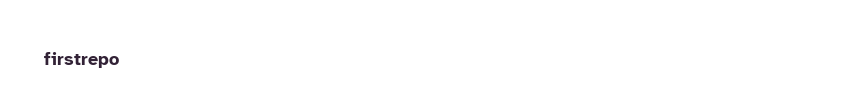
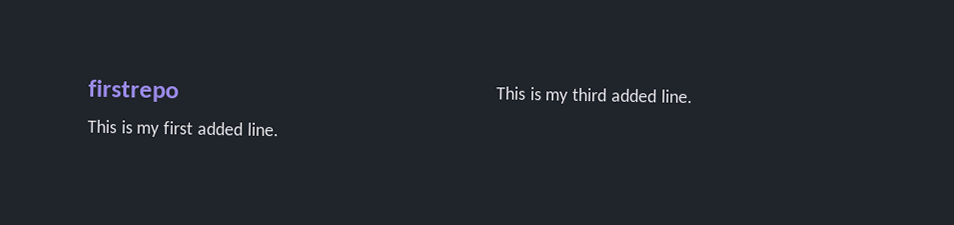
(119, 60) none -> [87,119,279,137] [496,86,693,104] // This is my first added line. // This is my third added line.

